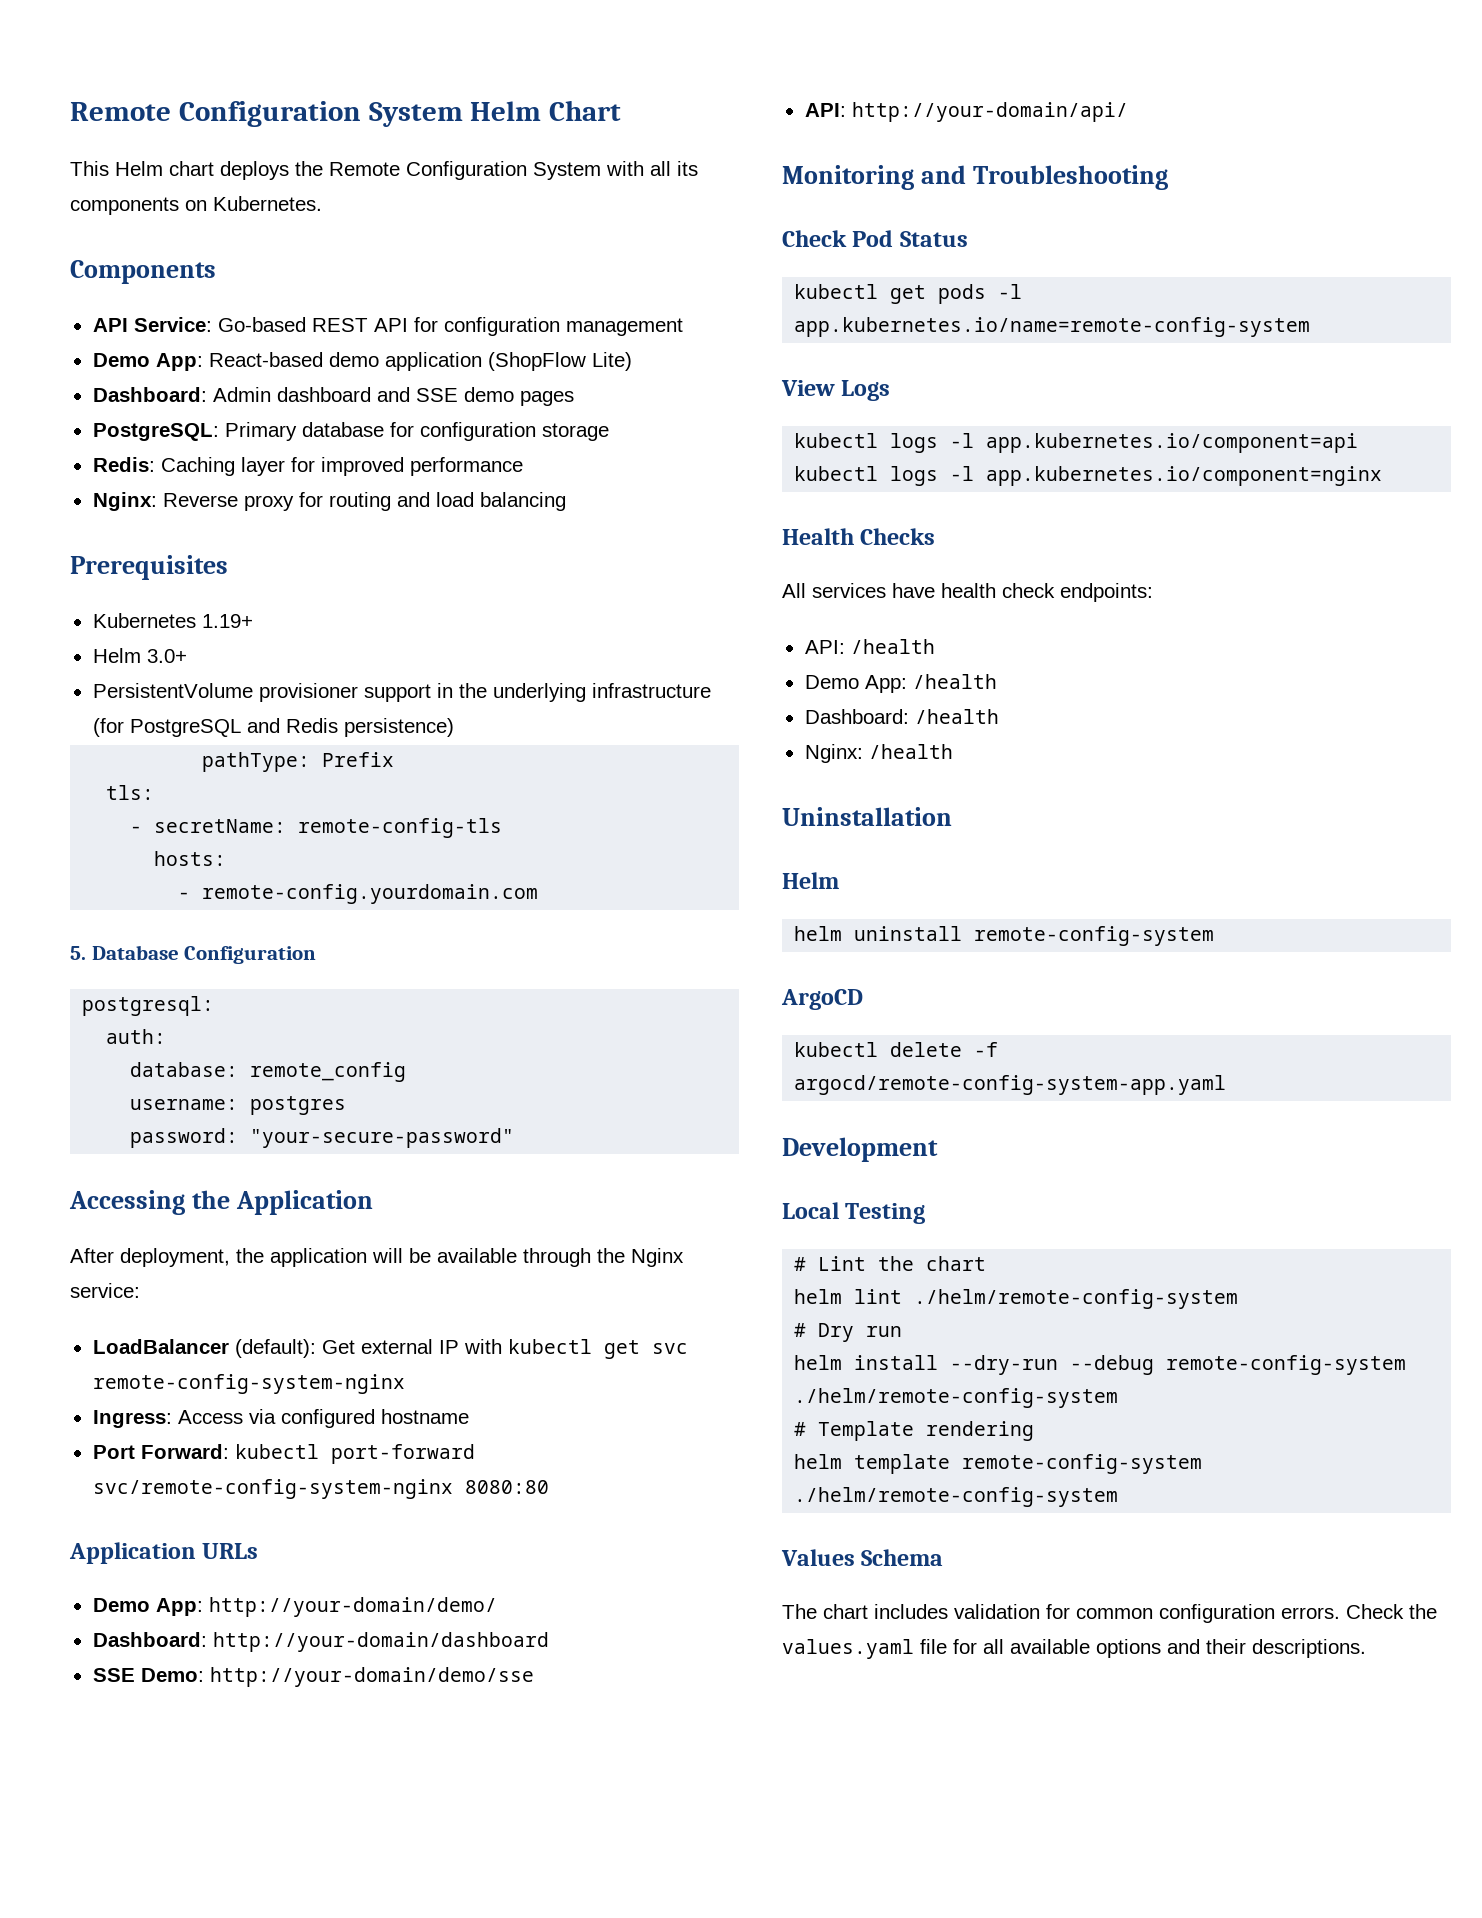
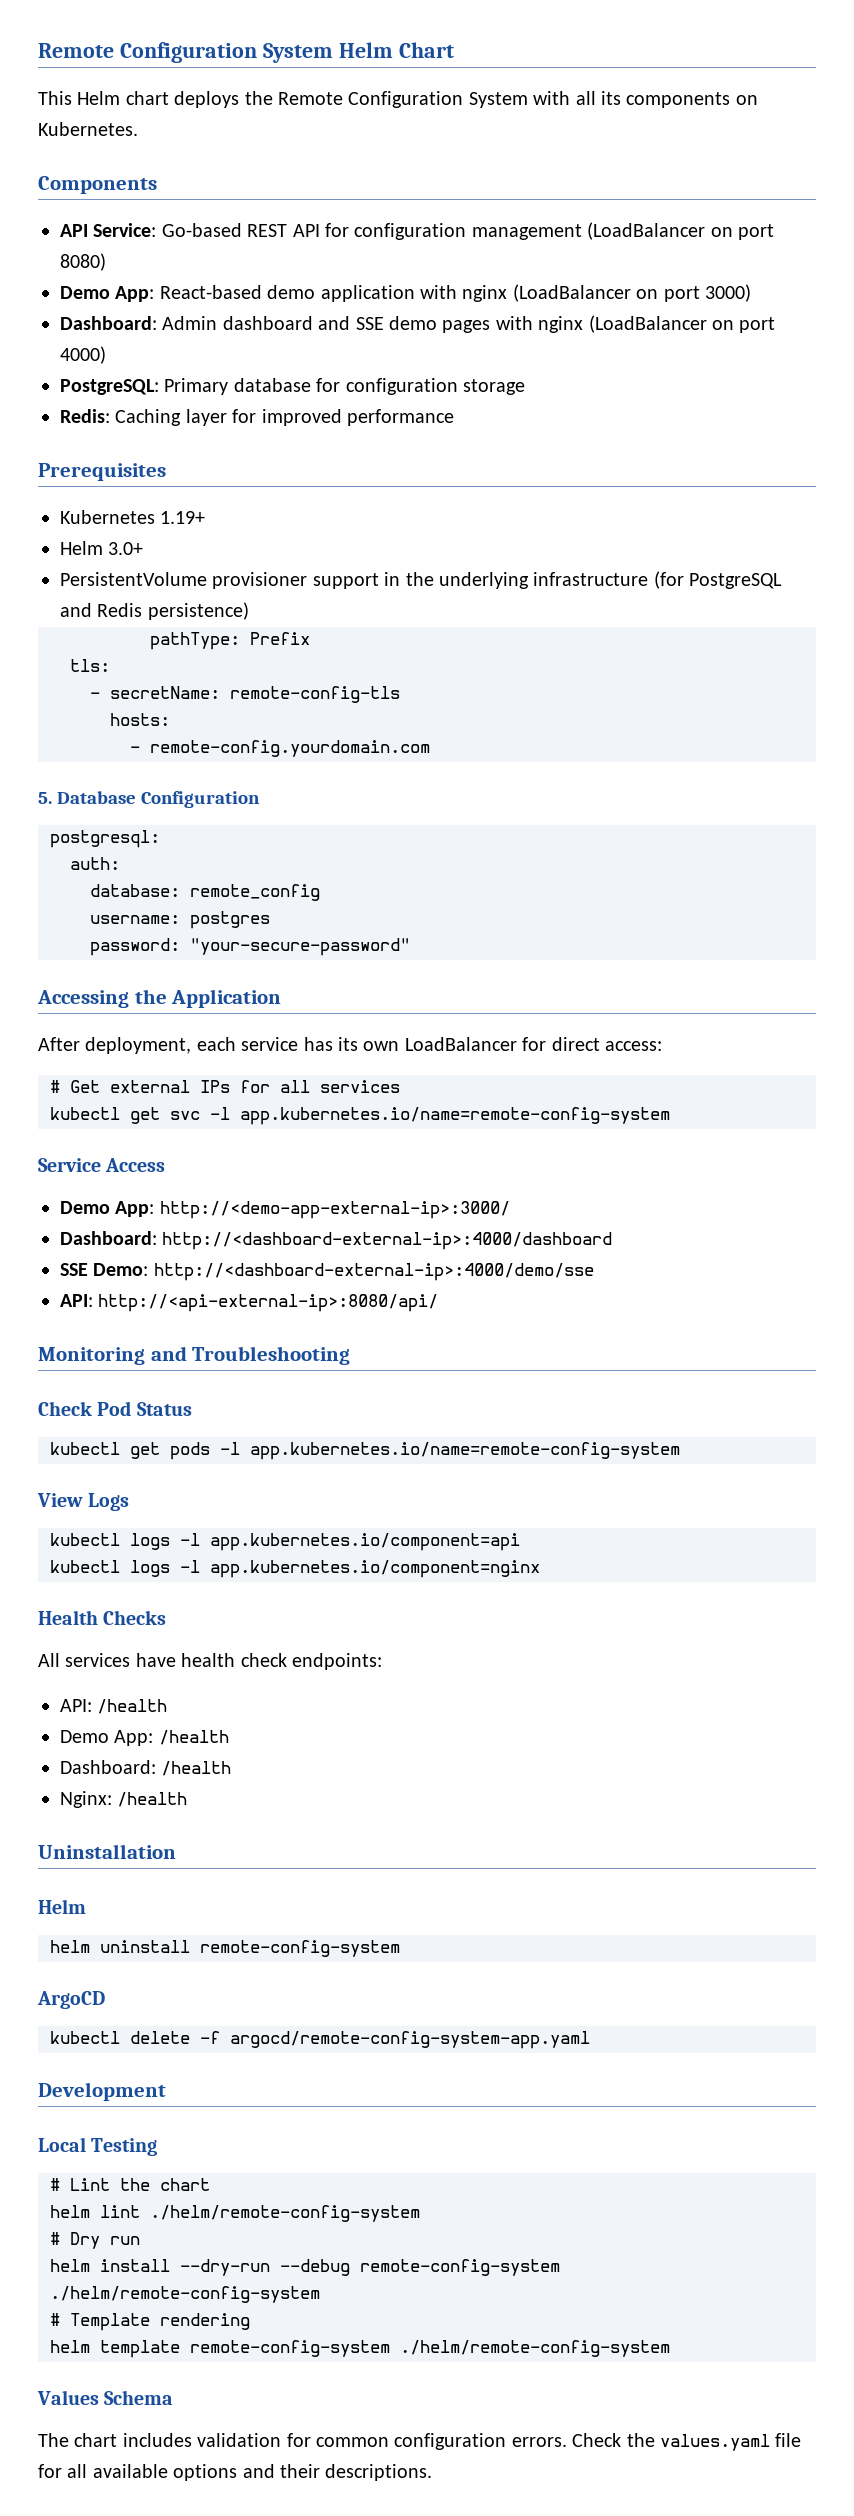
(683, 327) none -> [587,222,774,240] [60,253,106,271] (LoadBalancer on port 8080)
[487,352,632,371] (ShopFlow Lite) -> [420,284,751,302] with nginx (LoadBalancer on port 3000)
(574, 398) none -> [495,315,776,333] [60,346,106,364] with nginx (LoadBalancer on port 4000)
[92,492,566,511] // Nginx: Reverse proxy for routing and load balancing -> (454, 417) none
[236,1248,684,1267] [70,1283,140,1298] [92,1339,688,1359] [92,1374,405,1394] [92,1409,469,1428] [92,1444,475,1464] [92,1479,549,1499] [69,1542,259,1564] [92,1597,497,1617] [92,1632,549,1652] the application will be available through the Nginx service: // LoadBalancer (default): Get external IP with kubectl get svc remote-config-system-nginx // Ingress: Access via configured hostname // Port Forward: kubectl port-forward svc/remote-config-system-nginx 8080:80 // Application URLs // Demo App: http://your-domain/demo/ // Dashboard: http://your-domain/dashboard -> [196,1037,662,1051] [50,1080,400,1093] [50,1107,670,1125] [38,1158,166,1172] [60,1201,510,1219] [60,1231,613,1250] each service has its own LoadBalancer for direct access: // # Get external IPs for all services // kubectl get svc -l app.kubernetes.io/name=remote-config-system // Service Access // Demo App: http://<demo-app-external-ip>:3000/ // Dashboard: http://<dashboard-external-ip>:4000/dashboard
[209,1667,534,1687] [804,102,1128,122] http://your-domain/demo/sse // API: http://your-domain/api/ -> [153,1263,594,1281] [60,1294,439,1312] http://<dashboard-external-ip>:4000/demo/sse // API: http://<api-external-ip>:8080/api/

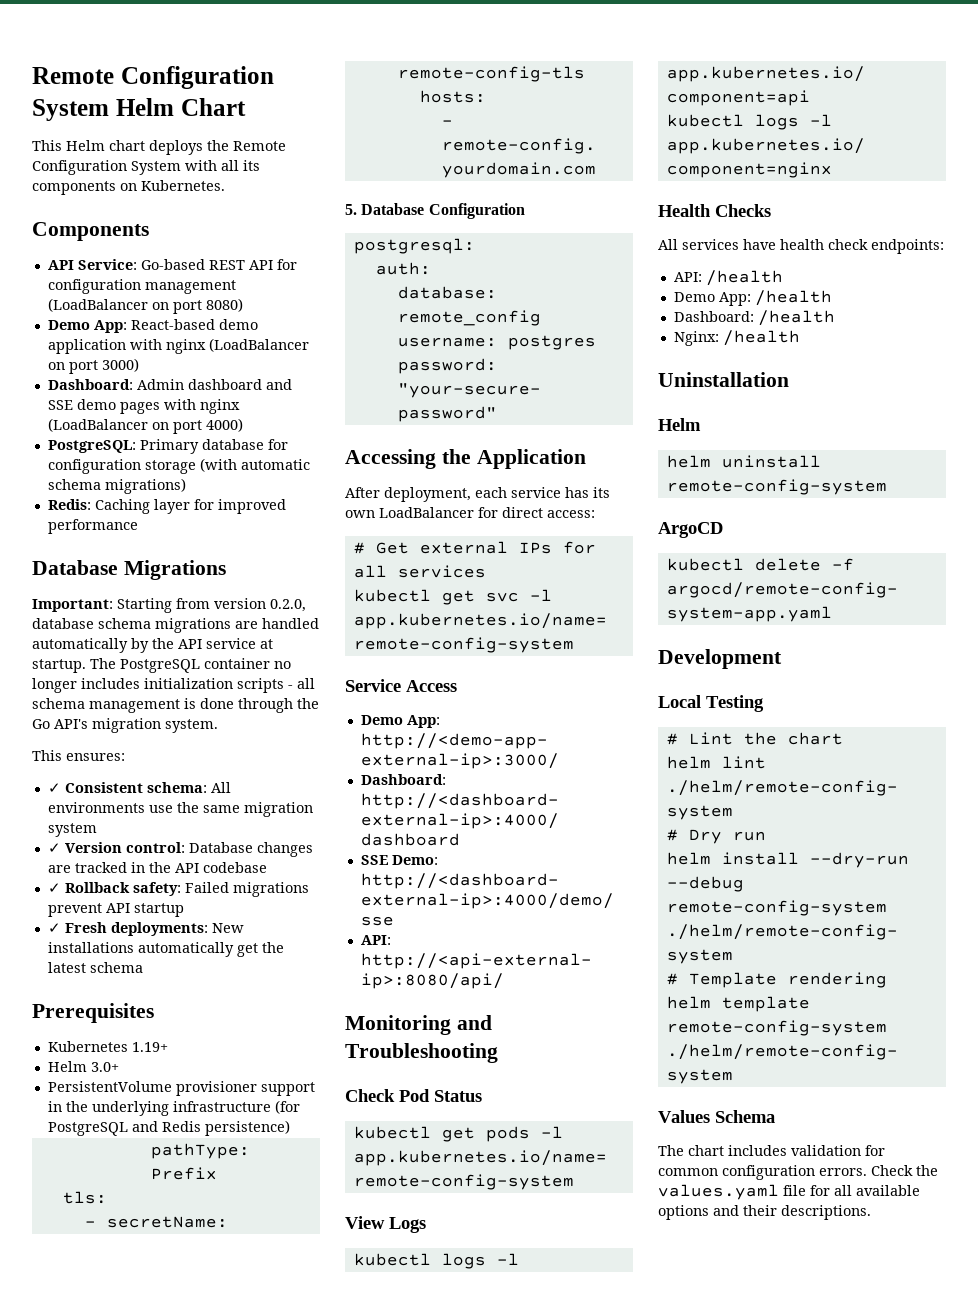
(525, 387) none -> [199,458,310,472] [47,478,186,494] (with automatic schema migrations)
(454, 417) none -> [32,560,226,580] [32,598,306,613] [32,618,319,633] [32,638,273,653] [32,658,291,673] [32,678,315,693] [32,698,319,713] [32,718,218,733] [32,750,125,761] [47,782,231,793] [47,802,313,817] [47,823,97,837] [47,842,313,857] [47,862,267,873] [47,882,309,897] [47,903,184,917] [47,922,244,936] [47,942,284,957] [47,962,143,973] // Database Migrations // Important: Starting from version 0.2.0, database schema migrations are handled automatically by the API service at startup. The PostgreSQL container no longer includes initialization scripts - all schema management is done through the Go API's migration system. // This ensures: // ✓ Consistent schema: All environments use the same migration system // ✓ Version control: Database changes are tracked in the API codebase // ✓ Rollback safety: Failed migrations prevent API startup // ✓ Fresh deployments: New installations automatically get the latest schema

